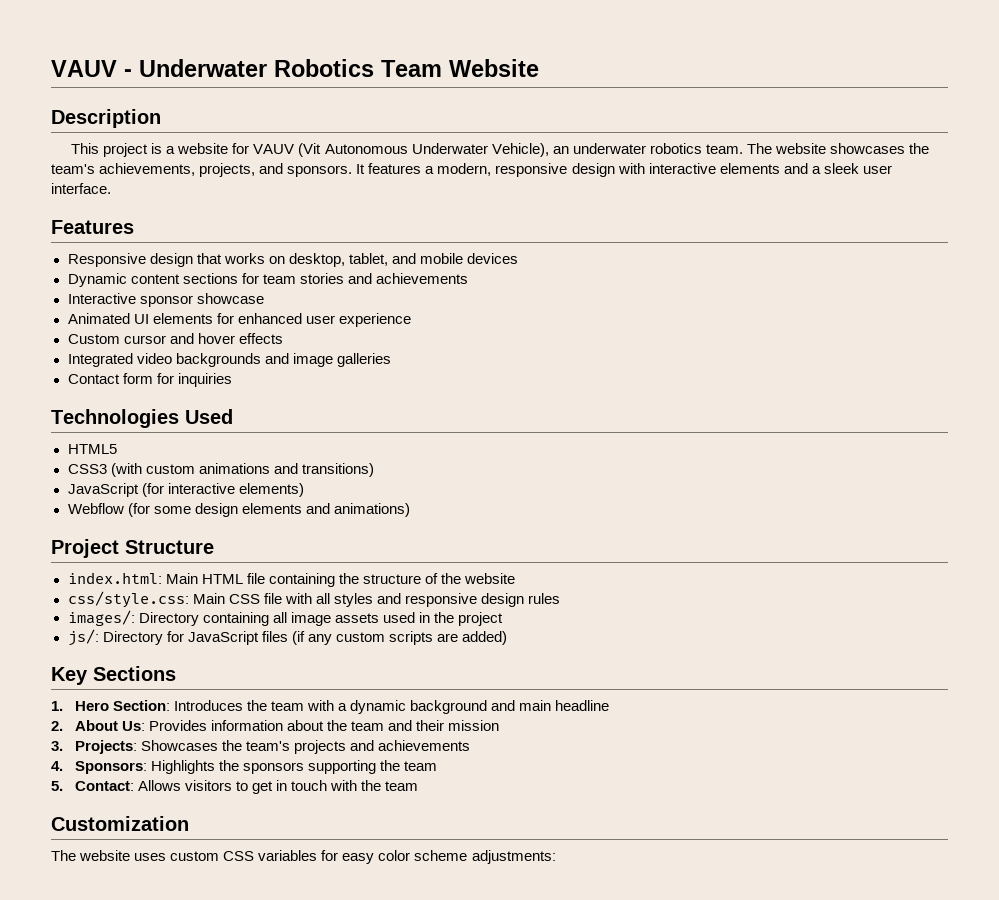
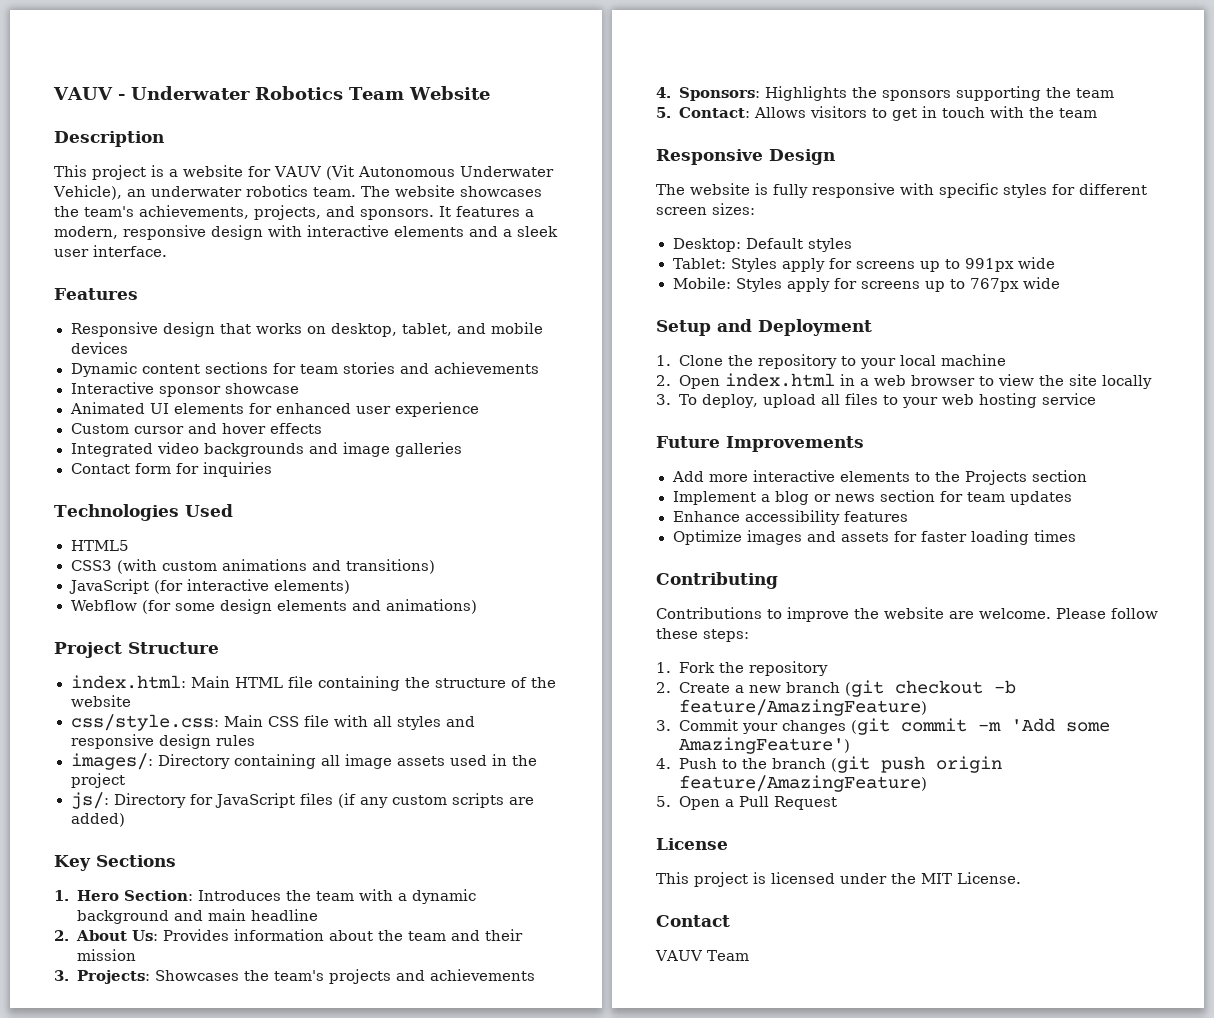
[51,816,189,831] [51,850,556,864] Customization // The website uses custom CSS variables for easy color scheme adjustments: -> [656,149,835,165] [656,183,1147,198] [656,203,755,215] [672,238,852,252] [672,257,1056,272] [672,277,1060,292] [656,319,872,336] [656,354,1006,369] [656,373,1152,389] [656,393,1097,408] [656,436,864,452] [671,470,1087,485] [672,490,1072,505] [672,510,908,525] [672,530,1076,545] [656,572,778,589] [656,607,1158,622] [656,628,749,642] [656,661,828,676] [656,680,1016,697] [678,699,927,716] [656,718,1110,735] [678,737,850,754] [656,756,1002,773] [678,775,927,792] [656,796,837,810] [656,838,728,850] [656,872,1021,887] [656,915,730,927] [655,950,749,961] Responsive Design // The website is fully responsive with specific styles for different screen sizes: // Desktop: Default styles // Tablet: Styles apply for screens up to 991px wide // Mobile: Styles apply for screens up to 767px wide // Setup and Deployment // 1. Clone the repository to your local machine // 2. Open index.html in a web browser to view the site locally // 3. To deploy, upload all files to your web hosting service // Future Improvements // Add more interactive elements to the Projects section // Implement a blog or news section for team updates // Enhance accessibility features // Optimize images and assets for faster loading times // Contributing // Contributions to improve the website are welcome. Please follow these steps: // 1. Fork the repository // 2. Create a new branch (git checkout -b feature/AmazingFeature) // 3. Commit your changes (git commit -m 'Add some AmazingFeature') // 4. Push to the branch (git push origin feature/AmazingFeature) // 5. Open a Pull Request // License // This project is licensed under the MIT License. // Contact // VAUV Team

